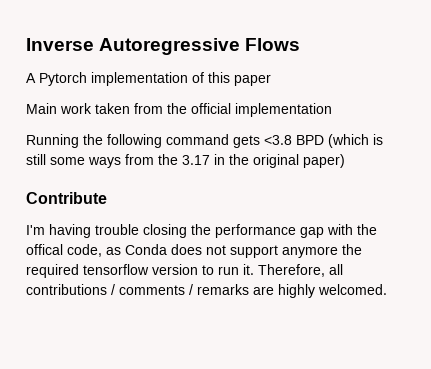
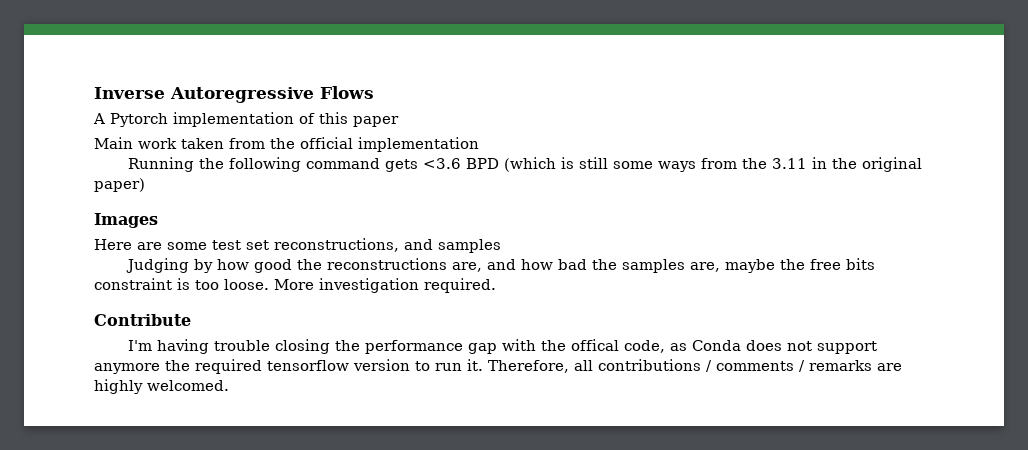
[264,135,292,145] <3.8 -> [422,158,461,169] <3.6
[182,155,210,165] 3.17 -> [771,158,807,169] 3.11
(345, 161) none -> [94,213,158,228] [94,238,501,253] [125,258,875,273] [94,278,496,293] // Images // Here are some test set reconstructions, and samples // Judging by how good the reconstructions are, and how bad the samples are, maybe the free bits constraint is too loose. More investigation required.

